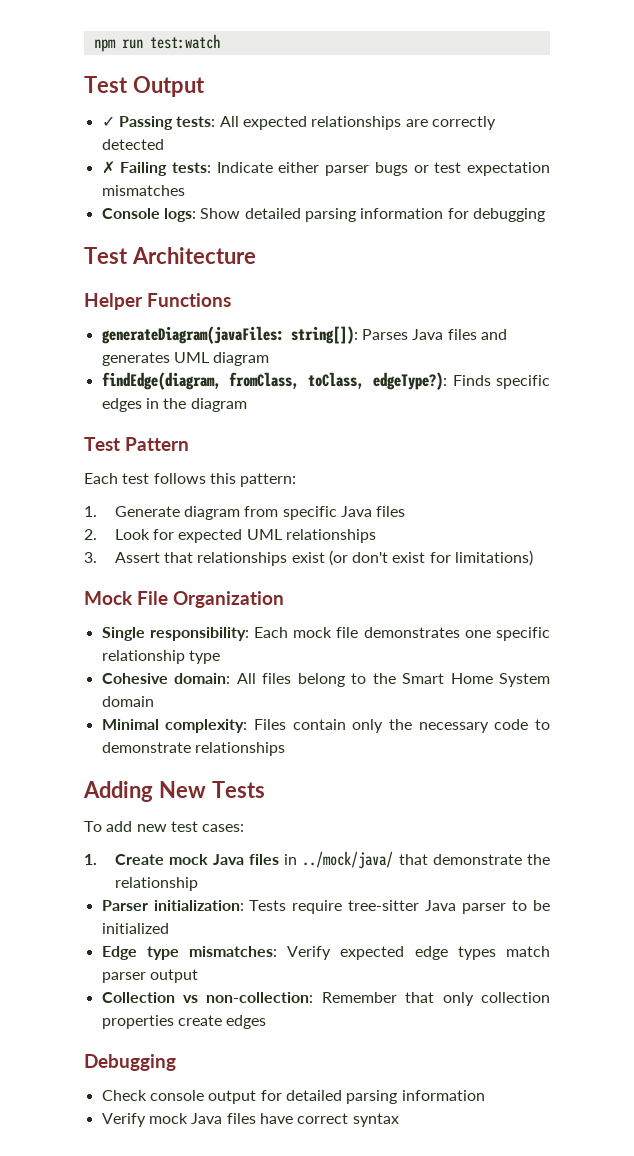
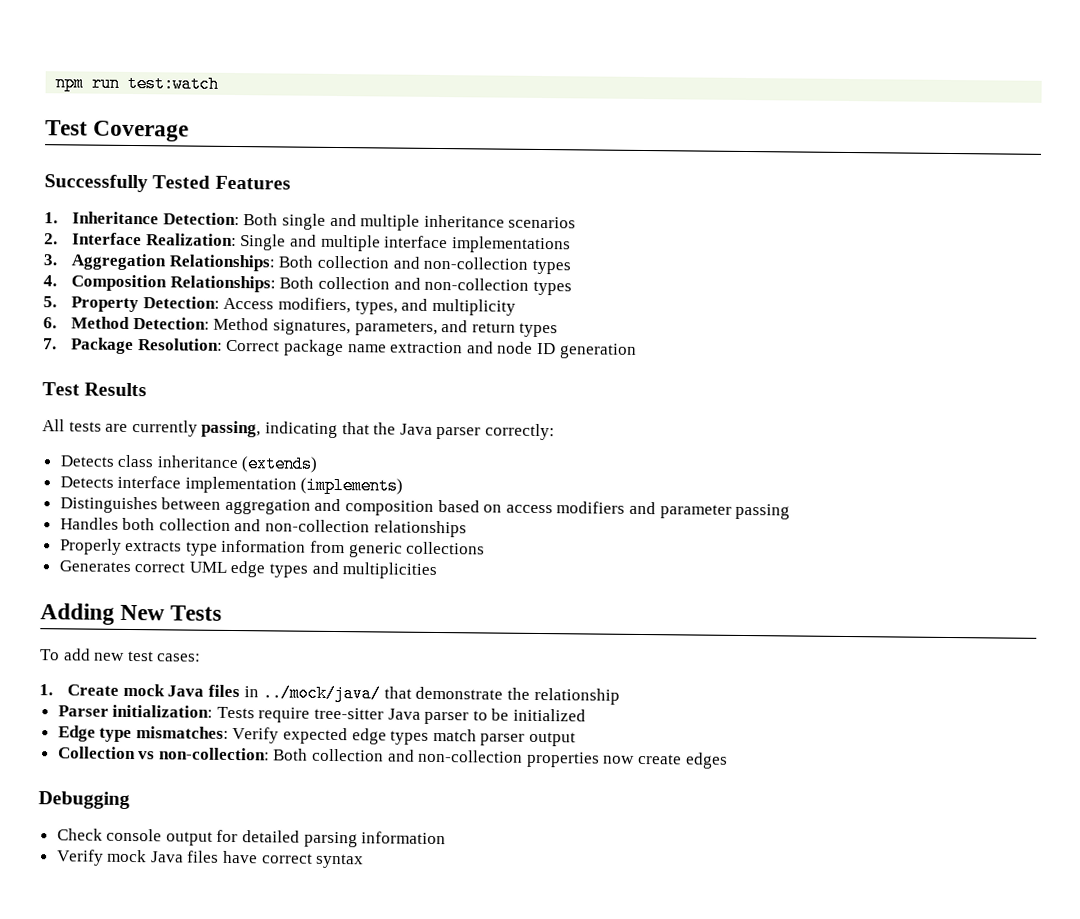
[132,76,205,97] [101,116,496,130] [101,139,164,150] [101,161,550,176] [101,185,185,196] [101,208,545,222] [84,247,256,264] [84,293,231,310] [101,326,507,344] [101,352,270,366] [101,372,550,390] [101,398,247,412] [84,437,189,451] [84,473,297,487] [84,506,406,520] [84,529,376,543] [84,550,534,566] [84,591,284,608] [101,627,550,641] [101,650,220,664] [101,673,550,687] [101,696,154,707] [101,719,550,733] [101,742,285,756] Output // ✓ Passing tests: All expected relationships are correctly detected // ✗ Failing tests: Indicate either parser bugs or test expectation mismatches // Console logs: Show detailed parsing information for debugging // Test Architecture // Helper Functions // generateDiagram(javaFiles: string[]): Parses Java files and generates UML diagram // findEdge(diagram, fromClass, toClass, edgeType?): Finds specific edges in the diagram // Test Pattern // Each test follows this pattern: // 1. Generate diagram from specific Java files // 2. Look for expected UML relationships // 3. Assert that relationships exist (or don't exist for limitations) // Mock File Organization // Single responsibility: Each mock file demonstrates one specific relationship type // Cohesive domain: All files belong to the Smart Home System domain // Minimal complexity: Files contain only the necessary code to demonstrate relationships -> [93,120,190,142] [44,174,291,193] [44,211,577,231] [44,232,571,254] [43,253,571,275] [43,274,572,296] [43,296,516,316] [43,316,559,338] [43,337,637,359] [42,382,148,397] [42,419,555,441] [59,454,319,473] [59,475,404,495] [59,496,791,520] [59,517,467,538] [59,538,486,558] [58,560,438,580] Coverage // Successfully Tested Features // 1. Inheritance Detection: Both single and multiple inheritance scenarios // 2. Interface Realization: Single and multiple interface implementations // 3. Aggregation Relationships: Both collection and non-collection types // 4. Composition Relationships: Both collection and non-collection types // 5. Property Detection: Access modifiers, types, and multiplicity // 6. Method Detection: Method signatures, parameters, and return types // 7. Package Resolution: Correct package name extraction and node ID generation // Test Results // All tests are currently passing, indicating that the Java parser correctly: // Detects class inheritance (extends) // Detects interface implementation (implements) // Distinguishes between aggregation and composition based on access modifiers and parameter passing // Handles both collection and non-collection relationships // Properly extracts type information from generic collections // Generates correct UML edge types and multiplicities
[321,992,550,1006] [101,1015,174,1029] Remember that only collection properties -> [273,748,636,768] Both collection and non-collection properties now

